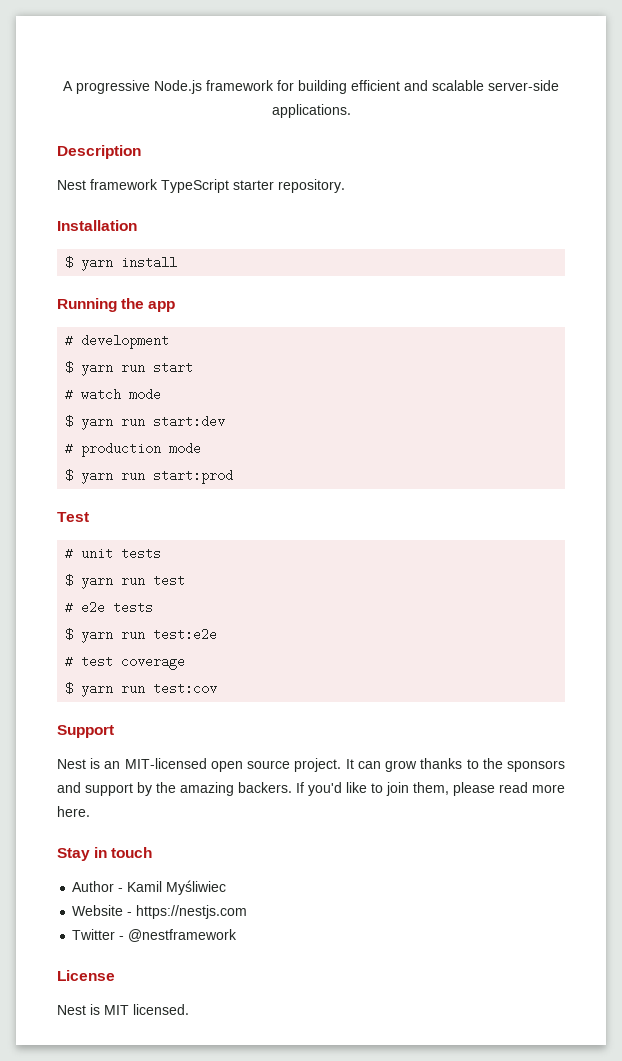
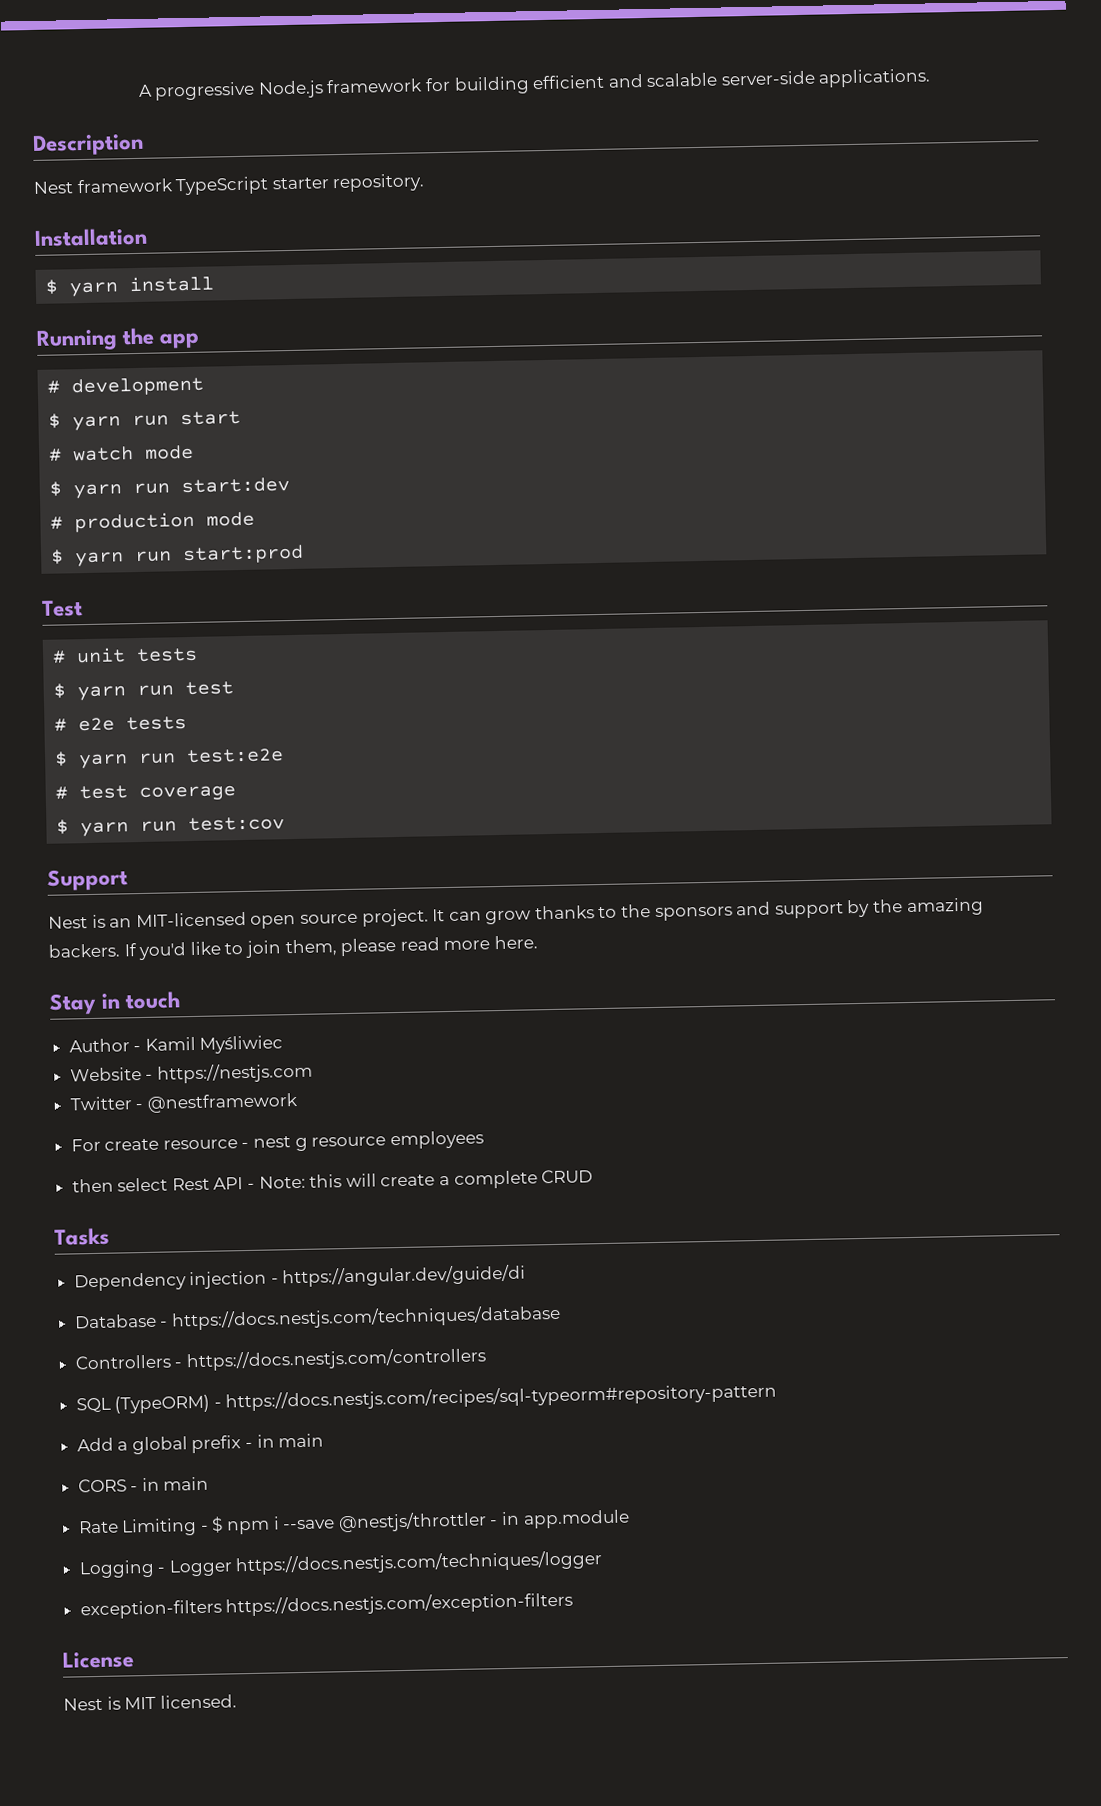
(238, 935) none -> [70,1130,484,1152] [71,1169,594,1193] [54,1227,110,1246] [73,1264,527,1292] [73,1304,561,1331] [74,1347,487,1372] [75,1382,778,1414] [76,1433,325,1455] [77,1476,210,1493] [77,1509,630,1537] [78,1550,604,1579] [79,1591,574,1620] // For create resource - nest g resource employees // then select Rest API - Note: this will create a complete CRUD // Tasks // Dependency injection - https://angular.dev/guide/di // Database - https://docs.nestjs.com/techniques/database // Controllers - https://docs.nestjs.com/controllers // SQL (TypeORM) - https://docs.nestjs.com/recipes/sql-typeorm#repository-pattern // Add a global prefix - in main // CORS - in main // Rate Limiting - $ npm i --save @nestjs/throttler - in app.module // Logging - Logger https://docs.nestjs.com/techniques/logger // exception-filters https://docs.nestjs.com/exception-filters

